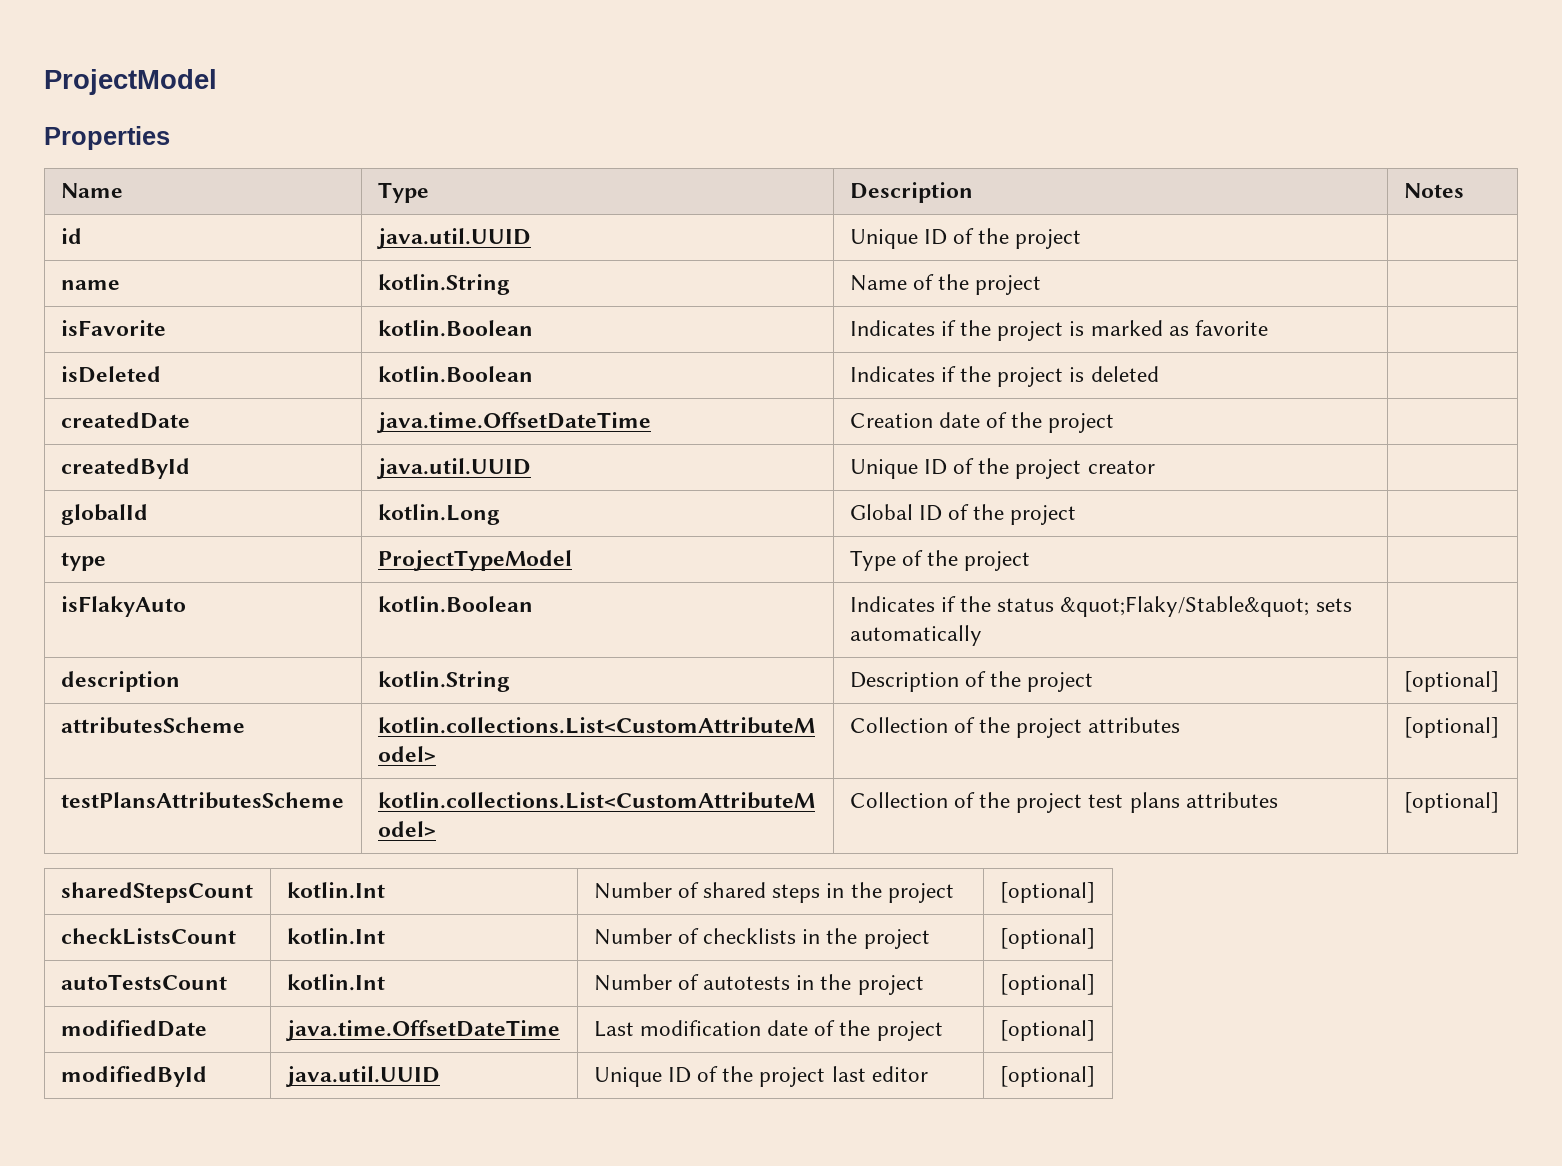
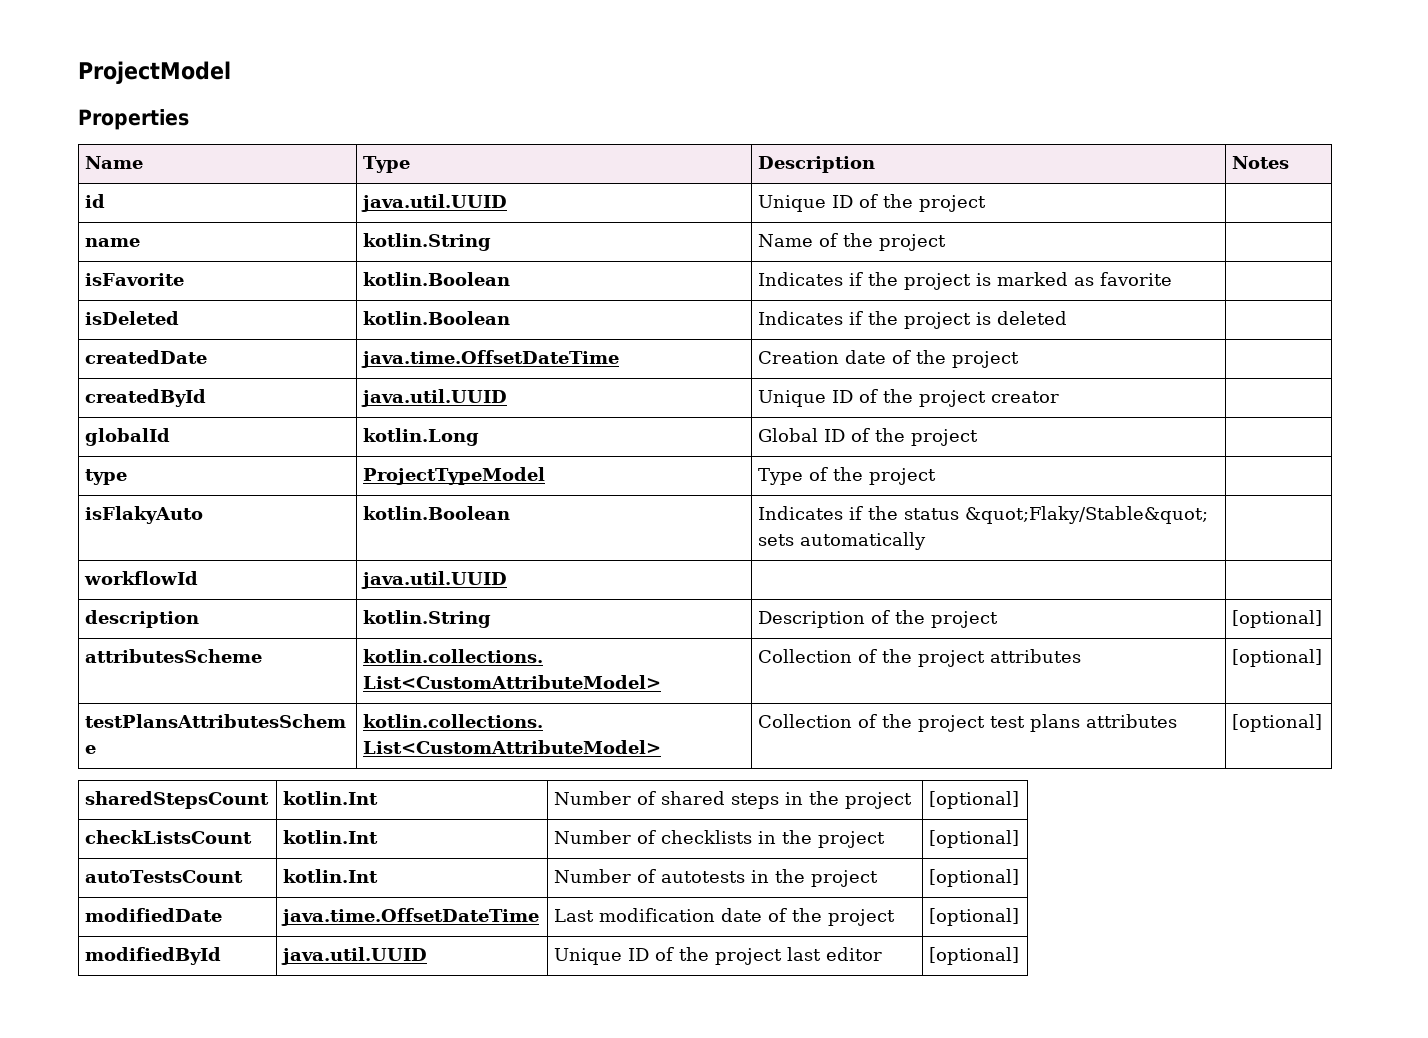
(982, 635) none -> [84,571,199,585] [361,571,508,589] // workflowId | java.util.UUID | |

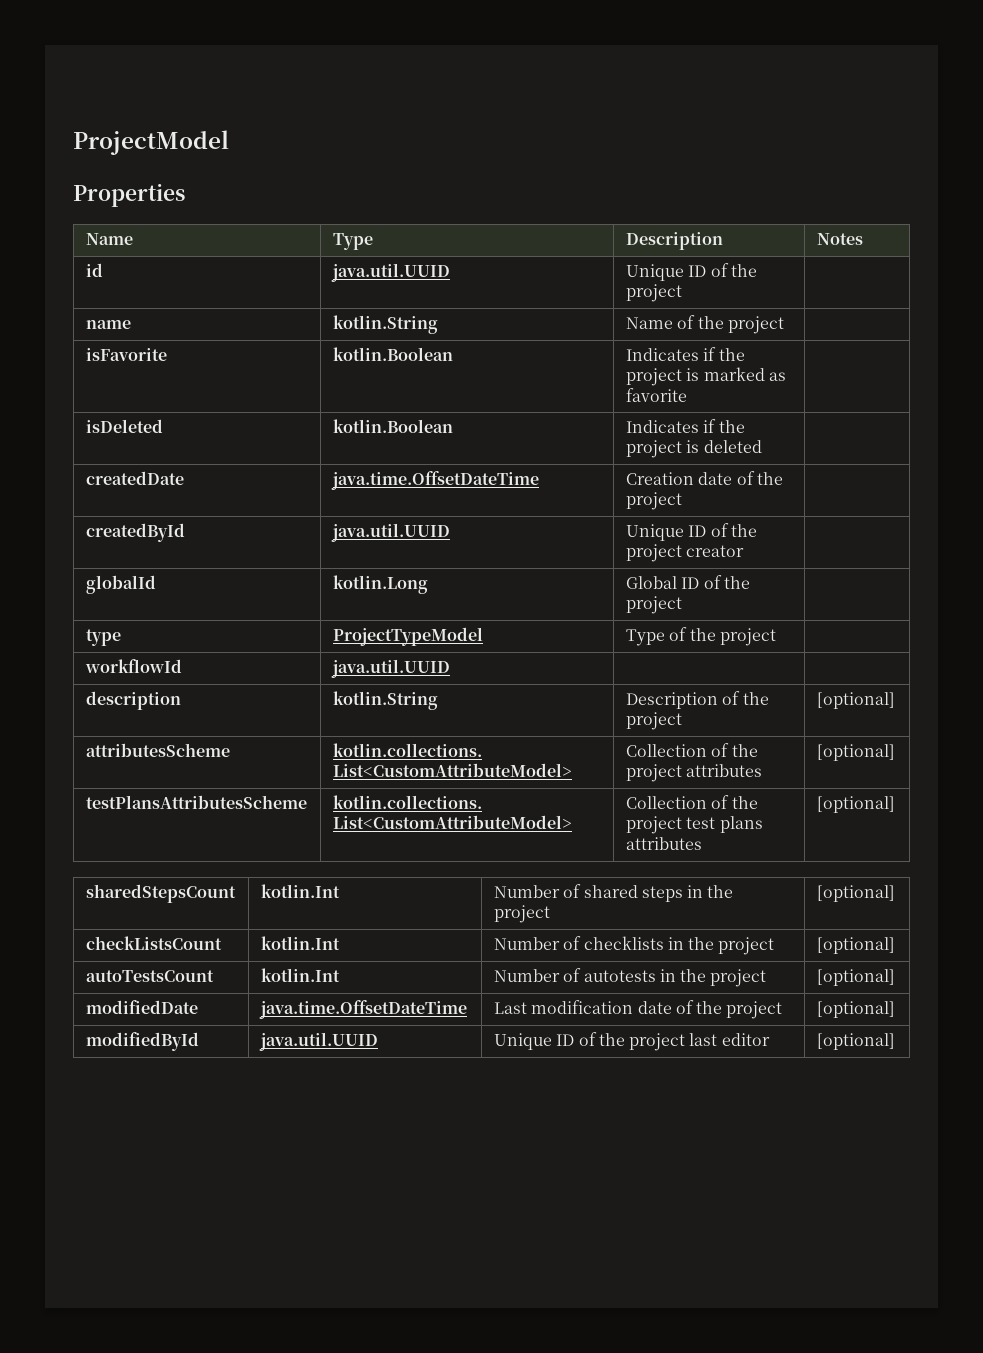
[85,506,204,524] [363,506,511,520] [758,506,1209,524] [758,532,927,550] // isFlakyAuto | kotlin.Boolean | Indicates if the status &quot;Flaky/Stable&quot; sets automatically | -> (776, 637) none

